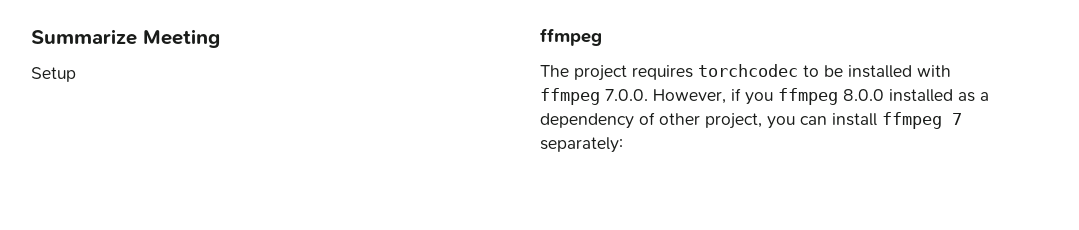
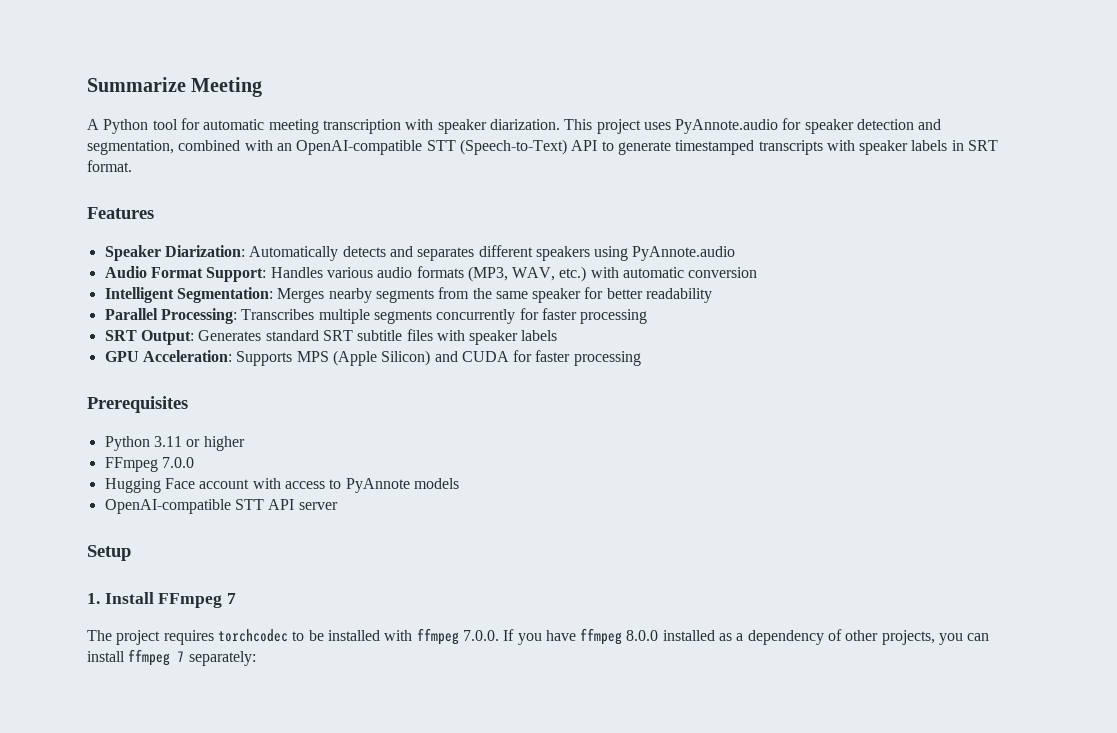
[31,67,76,82] [540,28,602,46] Setup // ffmpeg -> [87,118,942,134] [87,139,999,155] [87,160,132,172] [87,207,154,219] [104,245,736,261] [104,266,758,282] [104,287,713,303] [104,308,648,324] [104,329,558,345] [104,350,641,366] [87,396,188,413] [104,436,245,451] [104,457,194,472] [104,478,459,493] [104,499,338,514] [87,545,131,561] [87,592,237,608] A Python tool for automatic meeting transcription with speaker diarization. This project uses PyAnnote.audio for speaker detection and segmentation, combined with an OpenAI-compatible STT (Speech-to-Text) API to generate timestamped transcripts with speaker labels in SRT format. // Features // Speaker Diarization: Automatically detects and separates different speakers using PyAnnote.audio // Audio Format Support: Handles various audio formats (MP3, WAV, etc.) with automatic conversion // Intelligent Segmentation: Merges nearby segments from the same speaker for better readability // Parallel Processing: Transcribes multiple segments concurrently for faster processing // SRT Output: Generates standard SRT subtitle files with speaker labels // GPU Acceleration: Supports MPS (Apple Silicon) and CUDA for faster processing // Prerequisites // Python 3.11 or higher // FFmpeg 7.0.0 // Hugging Face account with access to PyAnnote models // OpenAI-compatible STT API server // Setup // 1. Install FFmpeg 7
[653,88,773,105] However, if you -> [503,629,576,645] If you have
[705,113,762,129] project, -> [881,630,935,645] projects,

